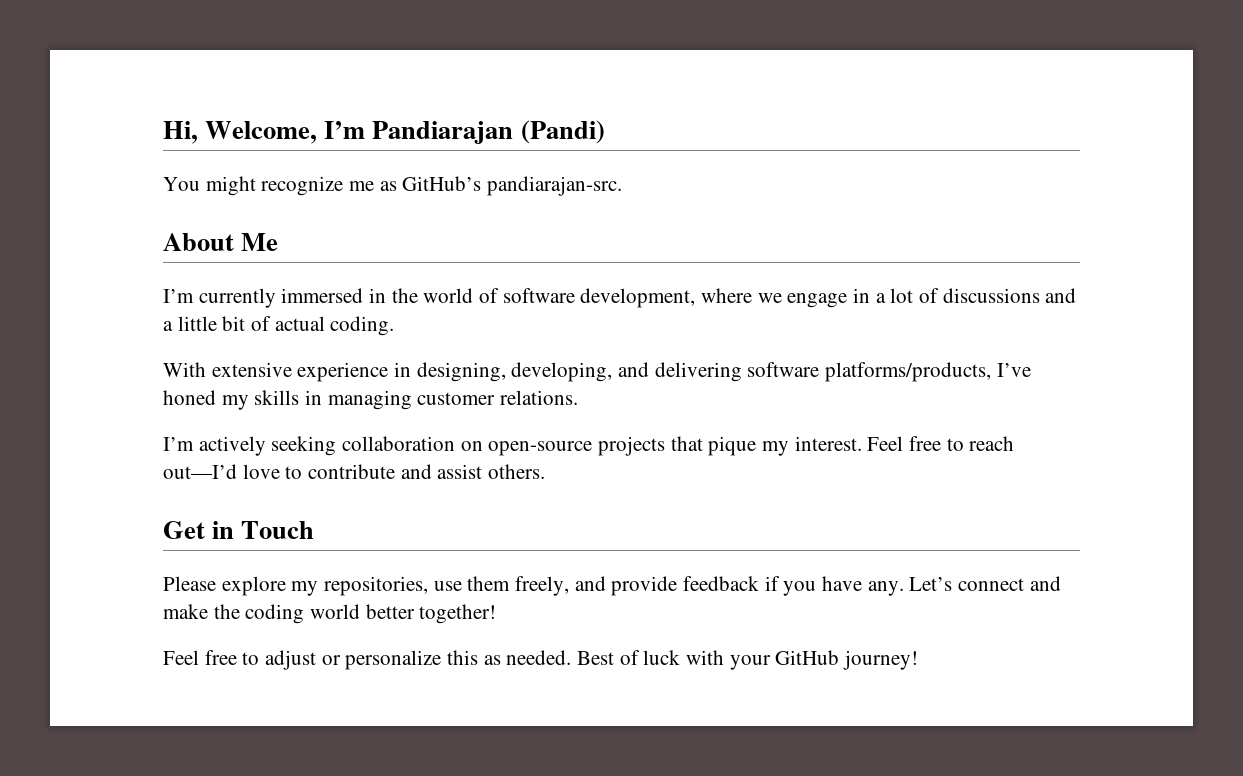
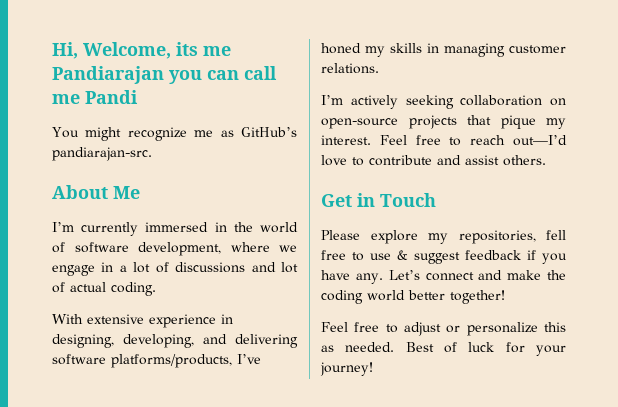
[324,120,605,144] I’m Pandiarajan (Pandi) -> [176,42,231,56] [52,66,277,84] [52,90,138,104] its me Pandiarajan you can call me Pandi
[163,316,246,331] a little bit -> [281,262,298,273] lot
[433,576,678,596] use them freely, and provide -> [546,230,566,240] [321,250,460,264] fell free to use & suggest
[686,650,840,670] with your GitHub -> [505,342,566,356] for your

